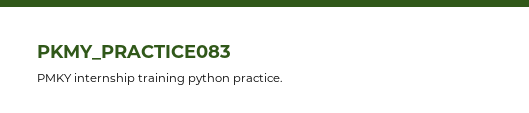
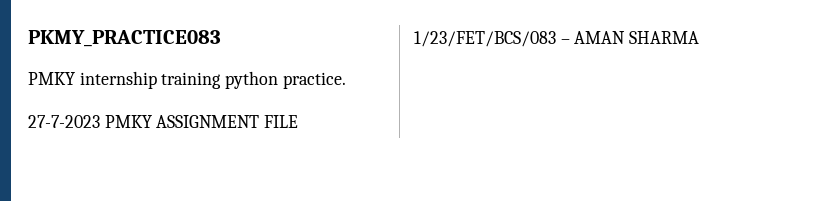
(283, 79) none -> [28,115,299,128] [414,31,700,47] // 27-7-2023 PMKY ASSIGNMENT FILE 1/23/FET/BCS/083 – AMAN SHARMA

